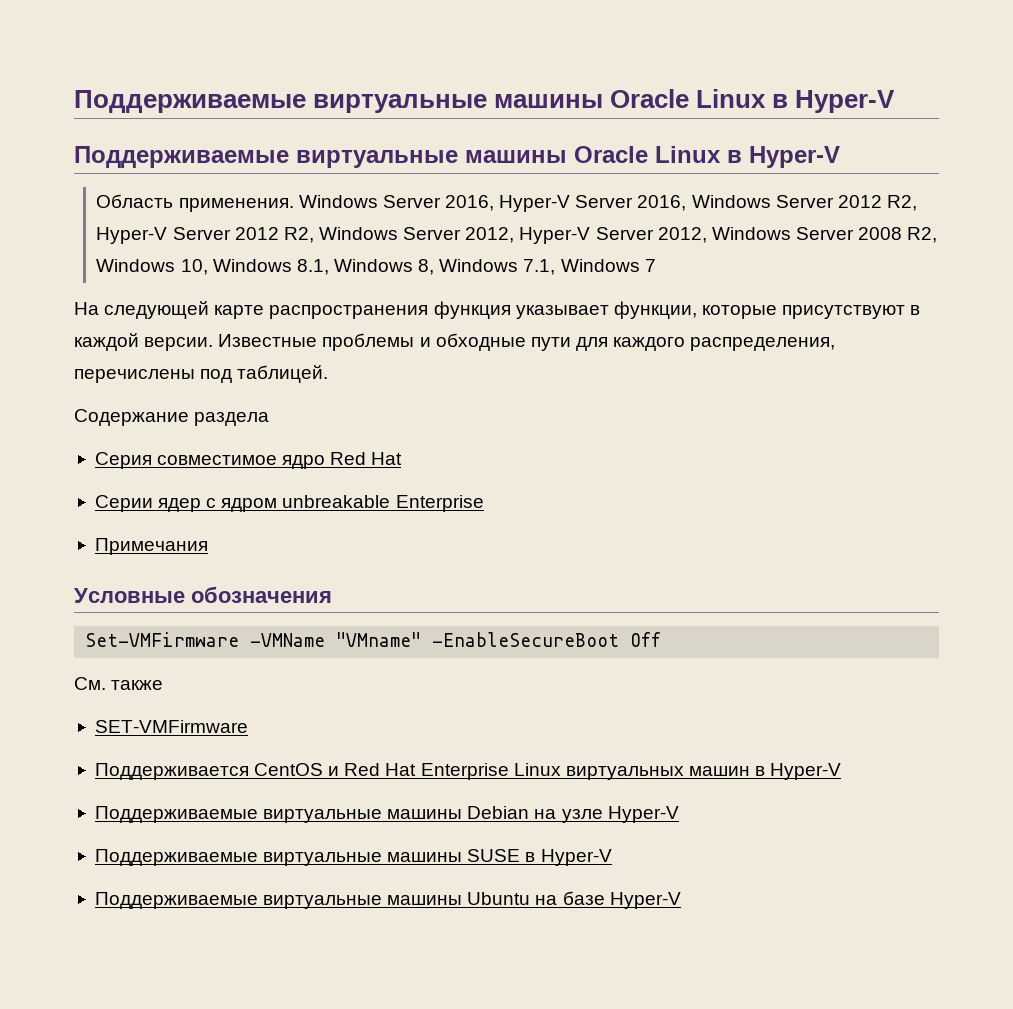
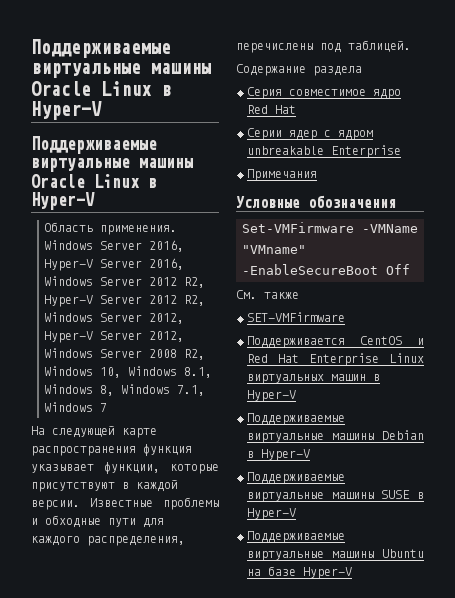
[534,809,603,823] на узле -> [247,451,254,458] в

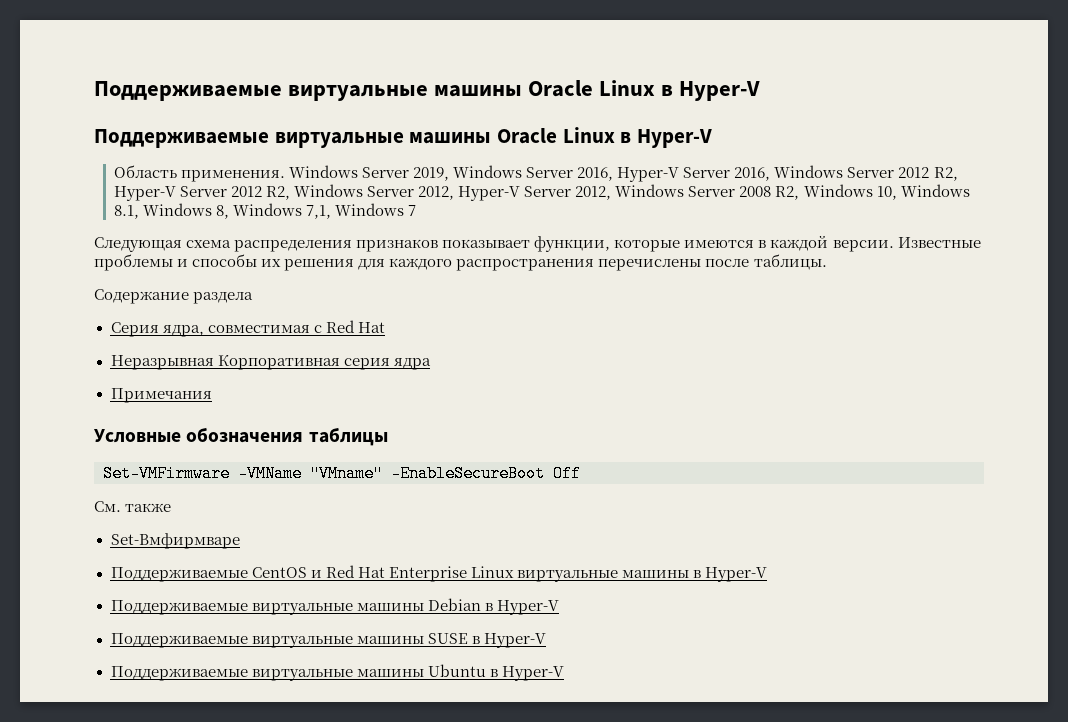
(143, 245) none -> [413,165,574,181] 2019, Windows Server
[177,385,206,396] 7.1, -> [306,205,332,219] 7,1,
[31,426,157,438] [31,444,192,456] [31,464,94,473] На следующей карте распространения функция указывает -> [94,237,531,252] Следующая схема распределения признаков показывает
[31,482,115,492] присутствуют -> [684,240,755,248] имеются
[45,515,164,528] [31,536,185,546] [236,40,411,53] обходные пути для каждого распределения, перечислены под таблицей. -> [192,254,827,271] способы их решения для каждого распространения перечислены после таблицы.
[289,89,401,99] совместимое ядро -> [162,325,322,337] ядра, совместимая с
[247,128,373,140] [247,145,401,158] Серии ядер с ядром unbreakable Enterprise -> [110,355,431,370] Неразрывная Корпоративная серия ядра
(396, 201) none -> [308,427,388,446] таблицы
[247,312,345,322] [247,336,345,348] SET-VMFirmware // Поддерживается -> [110,533,240,549] [110,567,248,582] Set-Вмфирмваре // Поддерживаемые
[247,374,366,384] виртуальных машин -> [516,570,689,582] виртуальные машины
[247,566,296,576] на базе -> [489,669,498,677] в

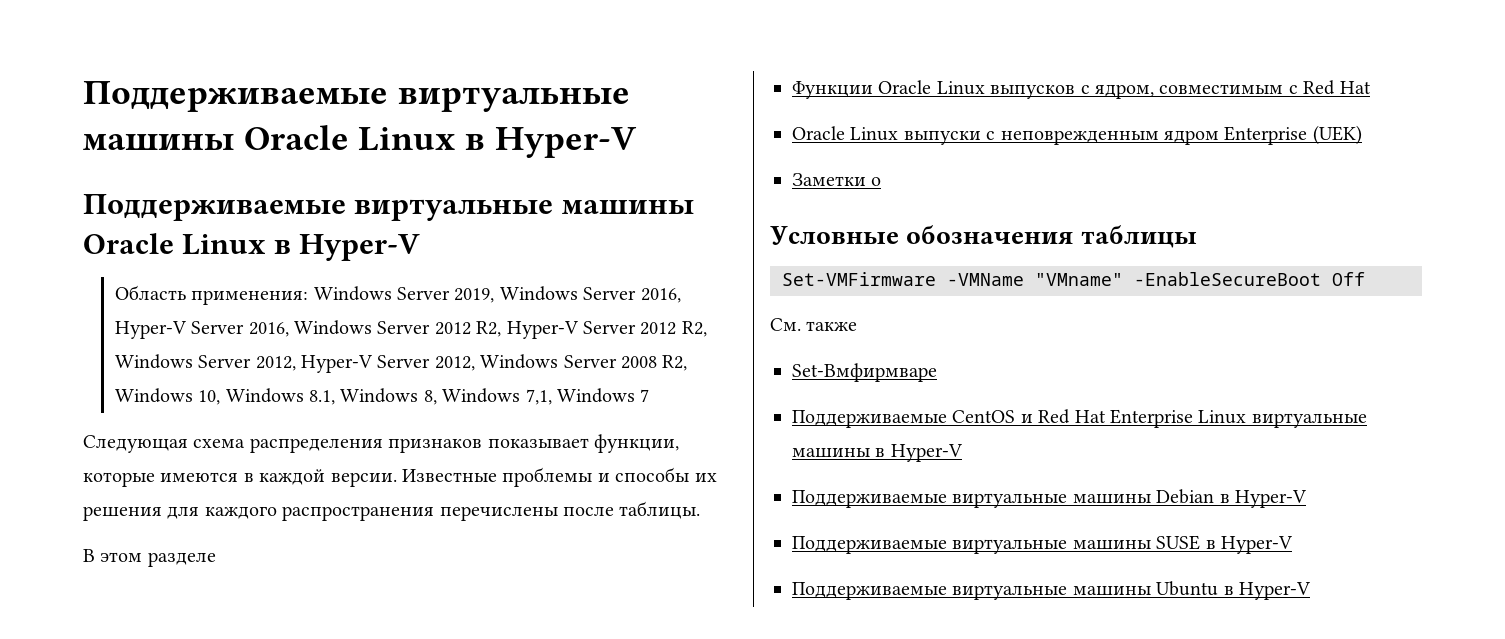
[180,170,285,182] применения. -> [191,290,309,305] применения:
[94,289,254,304] [110,320,385,337] [110,355,431,370] [110,388,212,403] Содержание раздела // Серия ядра, совместимая с Red Hat // Неразрывная Корпоративная серия ядра // Примечания -> [83,549,216,567] [792,80,1371,99] [792,125,1362,145] [792,173,882,186] В этом разделе // Функции Oracle Linux выпусков с ядром, совместимым с Red Hat // Oracle Linux выпуски с неповрежденным ядром Enterprise (UEK) // Заметки о

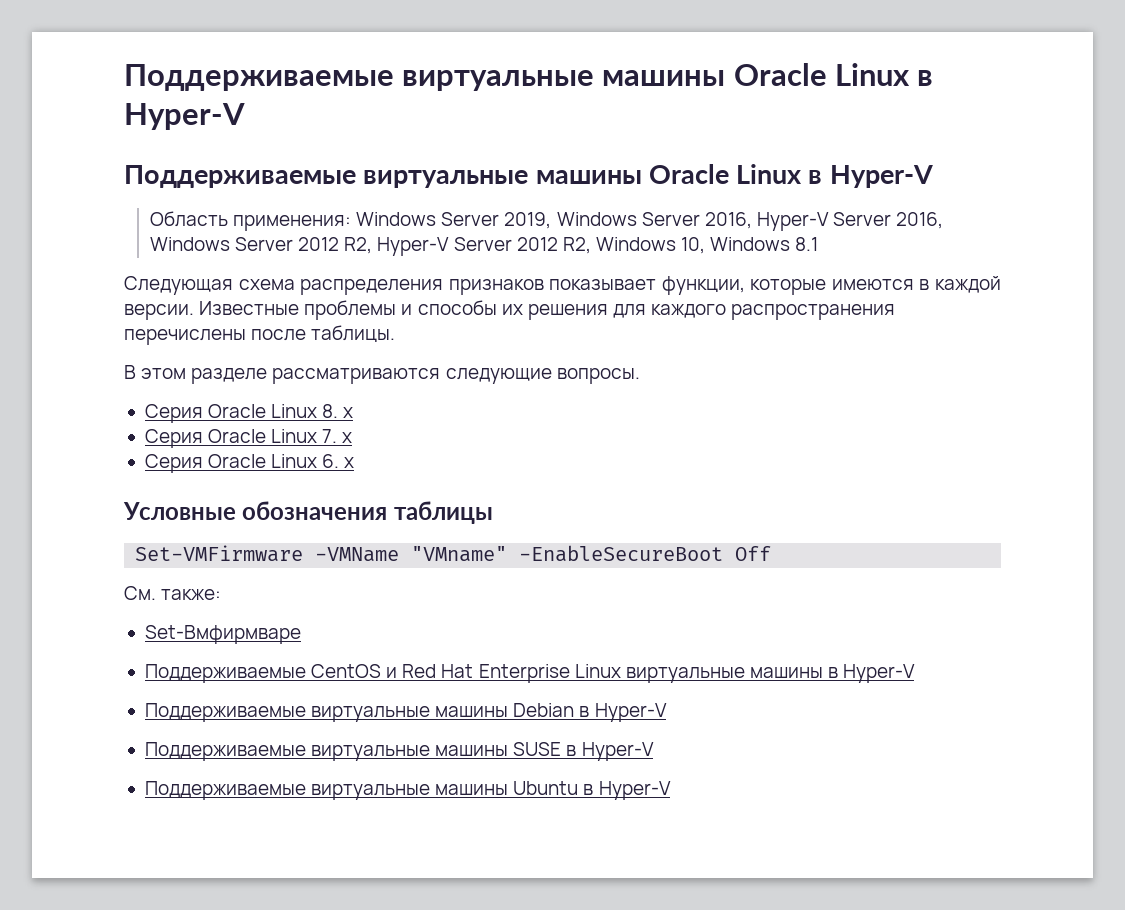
[198,354,688,373] [114,388,650,405] Server 2012, Hyper-V Server 2012, Windows Server 2008 R2, Windows 10, Windows 8.1, Windows 8, Windows 7,1, Windows 7 -> [681,237,819,254] 10, Windows 8.1
[792,80,1371,99] [792,125,1362,145] [792,173,882,186] // Функции Oracle Linux выпусков с ядром, совместимым с Red Hat // Oracle Linux выпуски с неповрежденным ядром Enterprise (UEK) // Заметки о -> [272,368,640,384] [144,404,354,423] [144,429,353,448] [144,454,355,473] рассматриваются следующие вопросы. // Серия Oracle Linux 8. x // Серия Oracle Linux 7. x // Серия Oracle Linux 6. x
[806,321,858,331] также -> [161,589,222,600] также:

